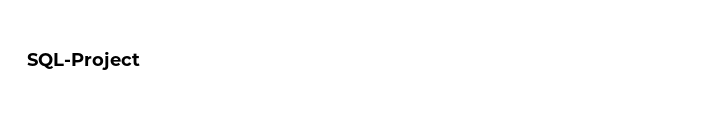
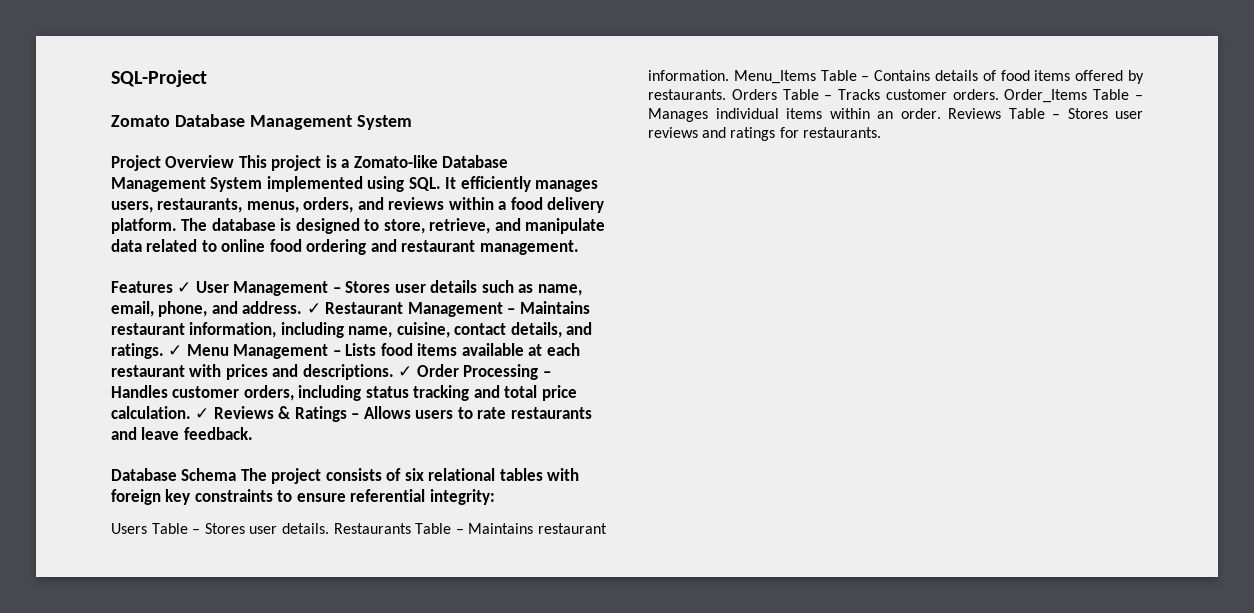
(140, 60) none -> [111,114,412,130] [111,155,509,171] [111,176,599,192] [111,197,605,213] [111,218,606,234] [111,239,579,255] [111,280,582,296] [111,301,590,317] [111,322,593,338] [111,343,580,359] [111,364,551,380] [111,385,577,401] [111,406,592,422] [111,427,253,440] [111,468,580,484] [111,489,495,505] [111,523,607,534] [648,70,1144,84] [648,89,1143,103] [648,108,1143,122] [648,127,881,141] // Zomato Database Management System // Project Overview This project is a Zomato-like Database Management System implemented using SQL. It efficiently manages users, restaurants, menus, orders, and reviews within a food delivery platform. The database is designed to store, retrieve, and manipulate data related to online food ordering and restaurant management. // Features ✓ User Management – Stores user details such as name, email, phone, and address. ✓ Restaurant Management – Maintains restaurant information, including name, cuisine, contact details, and ratings. ✓ Menu Management – Lists food items available at each restaurant with prices and descriptions. ✓ Order Processing – Handles customer orders, including status tracking and total price calculation. ✓ Reviews & Ratings – Allows users to rate restaurants and leave feedback. // Database Schema The project consists of six relational tables with foreign key constraints to ensure referential integrity: // Users Table – Stores user details. Restaurants Table – Maintains restaurant information. Menu_Items Table – Contains details of food items offered by restaurants. Orders Table – Tracks customer orders. Order_Items Table – Manages individual items within an order. Reviews Table – Stores user reviews and ratings for restaurants.

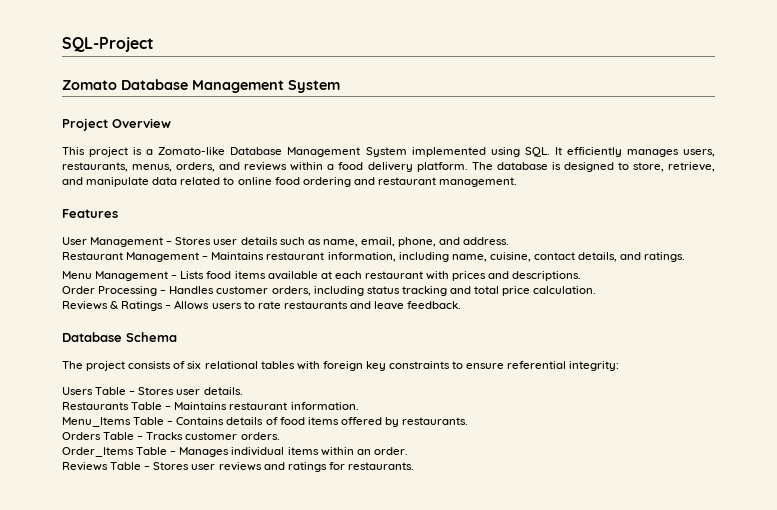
(235, 161) none -> (171, 123) //
[177,282,192,293] ✓ -> (118, 213) //
[306,303,321,314] ✓ -> (510, 241) //
[168,345,183,356] ✓ -> (686, 257) //
[398,366,413,377] ✓ -> (582, 276) //
[195,408,210,419] ✓ -> (597, 290) //
(237, 474) none -> (177, 337) //
(329, 528) none -> (243, 391) //
(729, 75) none -> (359, 406) //
(726, 94) none -> (469, 421) //
(999, 94) none -> (280, 436) //
(941, 113) none -> (408, 451) //

